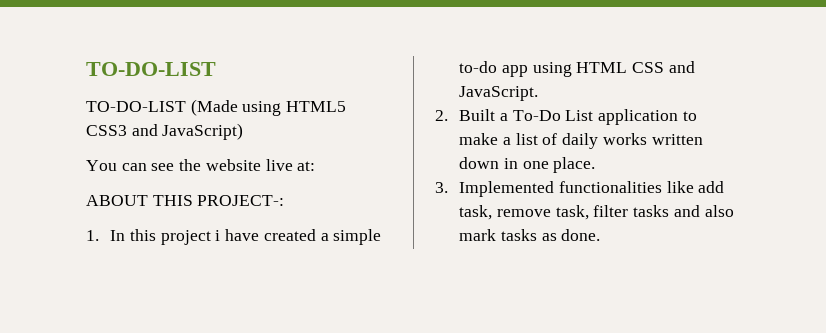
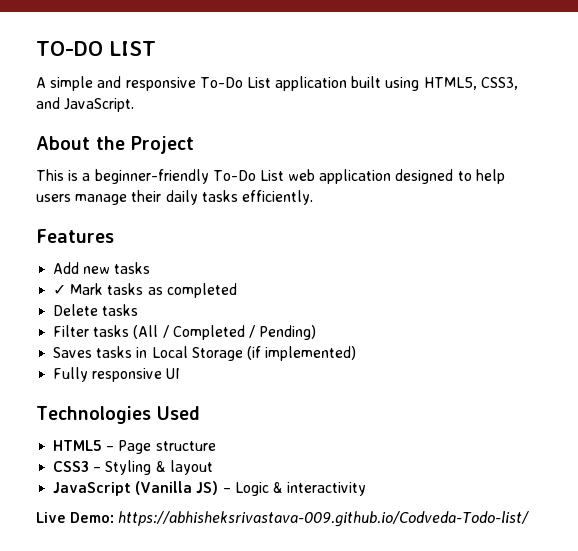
[86,62,216,76] [86,99,347,116] [86,123,244,140] [86,159,316,171] [86,195,285,206] [86,229,382,245] [459,61,695,77] [459,86,539,101] [435,109,697,125] [459,133,703,149] [459,157,596,173] [435,181,725,197] [459,205,734,220] [459,229,601,241] TO-DO-LIST // TO-DO-LIST (Made using HTML5 CSS3 and JavaScript) // You can see the website live at: // ABOUT THIS PROJECT-: // 1. In this project i have created a simple to-do app using HTML CSS and JavaScript. // 2. Built a To-Do List application to make a list of daily works written down in one place. // 3. Implemented functionalities like add task, remove task, filter tasks and also mark tasks as done. -> [36,41,156,56] [36,76,518,91] [36,97,135,112] [36,136,194,154] [36,169,505,184] [36,190,313,205] [36,229,114,243] [53,262,151,274] [53,283,237,298] [53,304,139,316] [53,325,317,340] [53,346,357,361] [53,367,181,382] [36,406,200,424] [53,440,216,454] [53,460,213,475] [53,481,367,496] [36,511,530,527] TO-DO LIST // A simple and responsive To-Do List application built using HTML5, CSS3, and JavaScript. // About the Project // This is a beginner-friendly To-Do List web application designed to help users manage their daily tasks efficiently. // Features // Add new tasks // ✓ Mark tasks as completed // Delete tasks // Filter tasks (All / Completed / Pending) // Saves tasks in Local Storage (if implemented) // Fully responsive UI // Technologies Used // HTML5 – Page structure // CSS3 – Styling & layout // JavaScript (Vanilla JS) – Logic & interactivity // Live Demo: https://abhisheksrivastava-009.github.io/Codveda-Todo-list/

